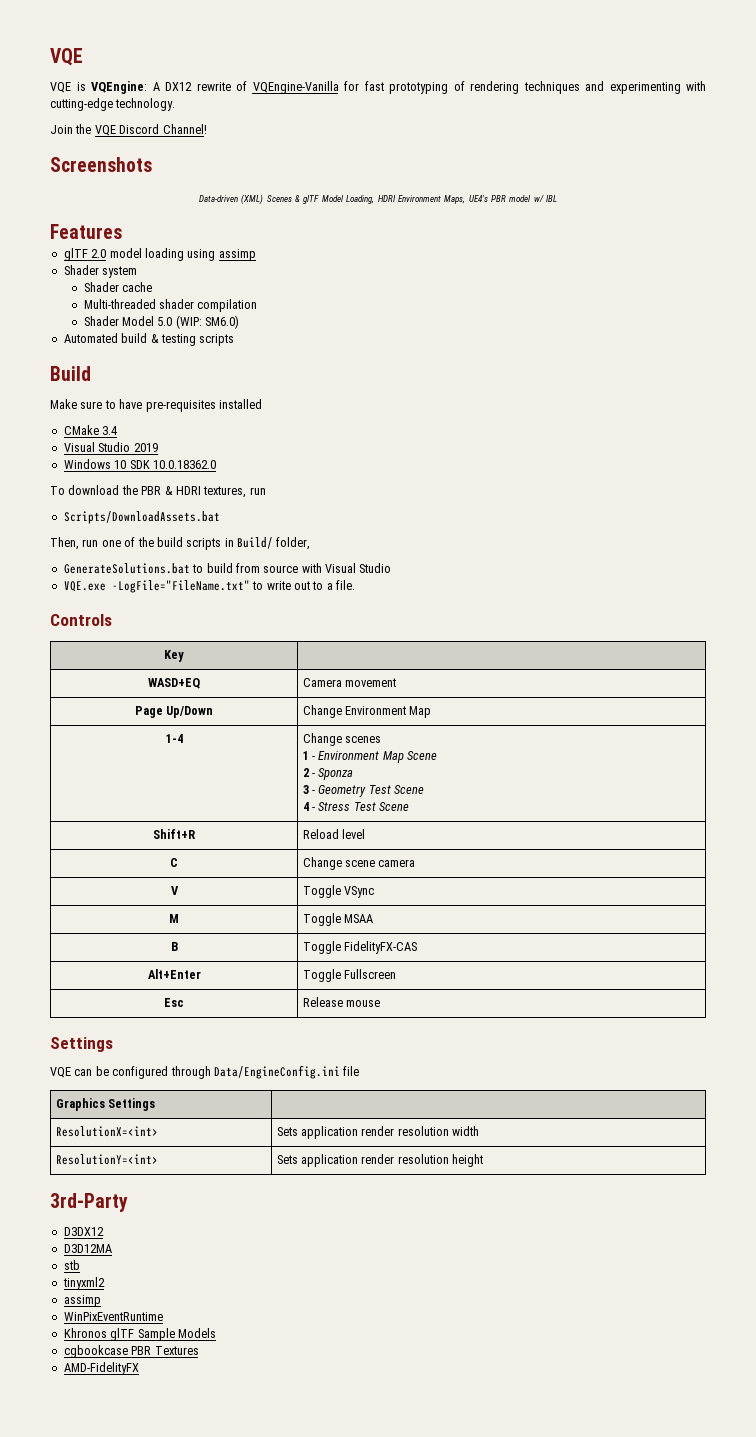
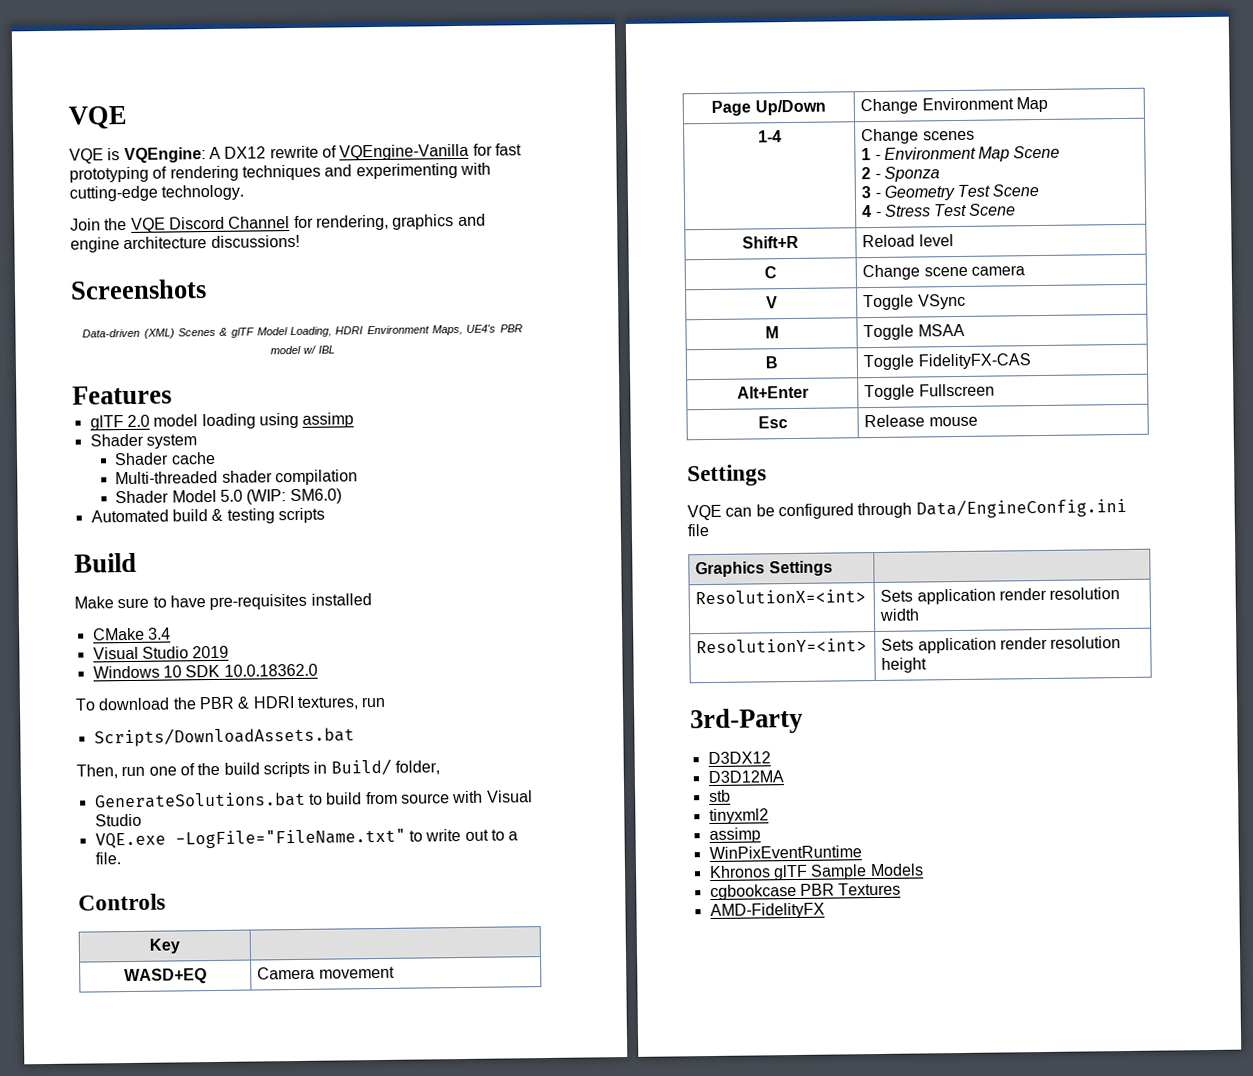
[162,124,207,134] Channel! -> [228,213,486,231] [70,234,300,253] Channel for rendering, graphics and engine architecture discussions!

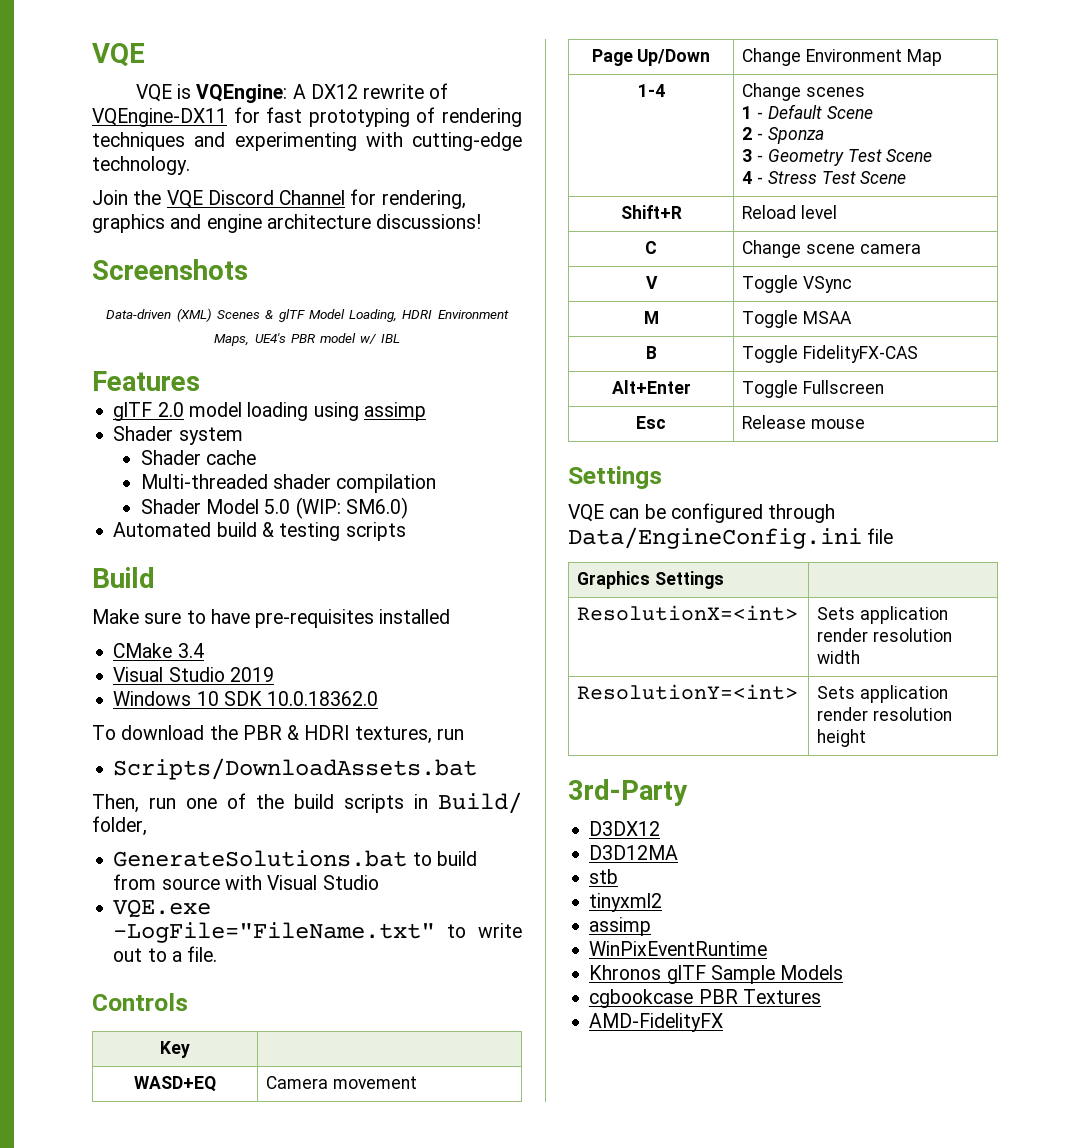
[339,143,470,161] VQEngine-Vanilla -> [92,108,227,127] VQEngine-DX11
[883,146,1011,162] Environment Map -> [767,104,822,119] Default

